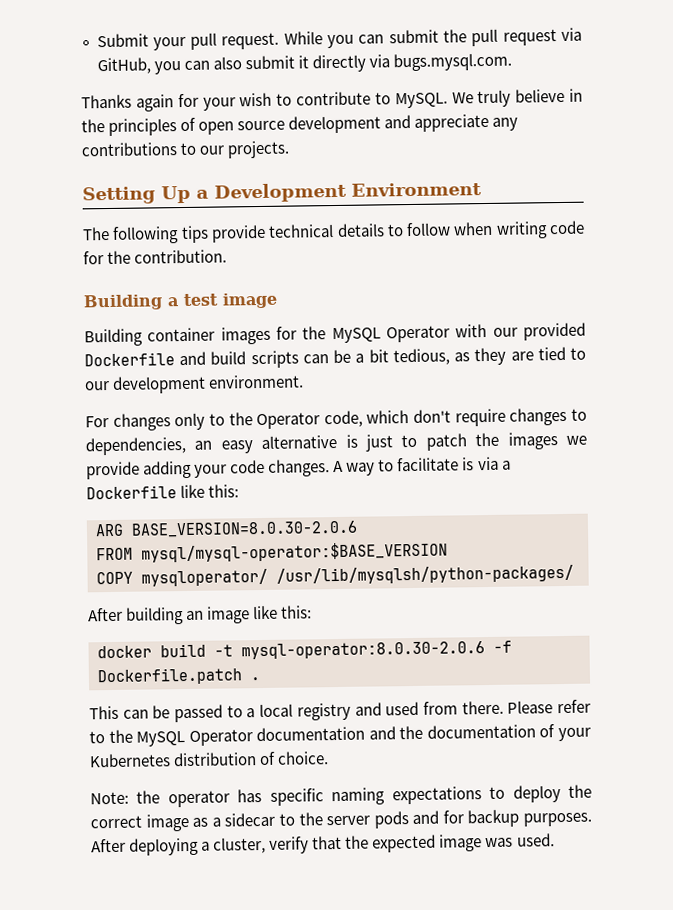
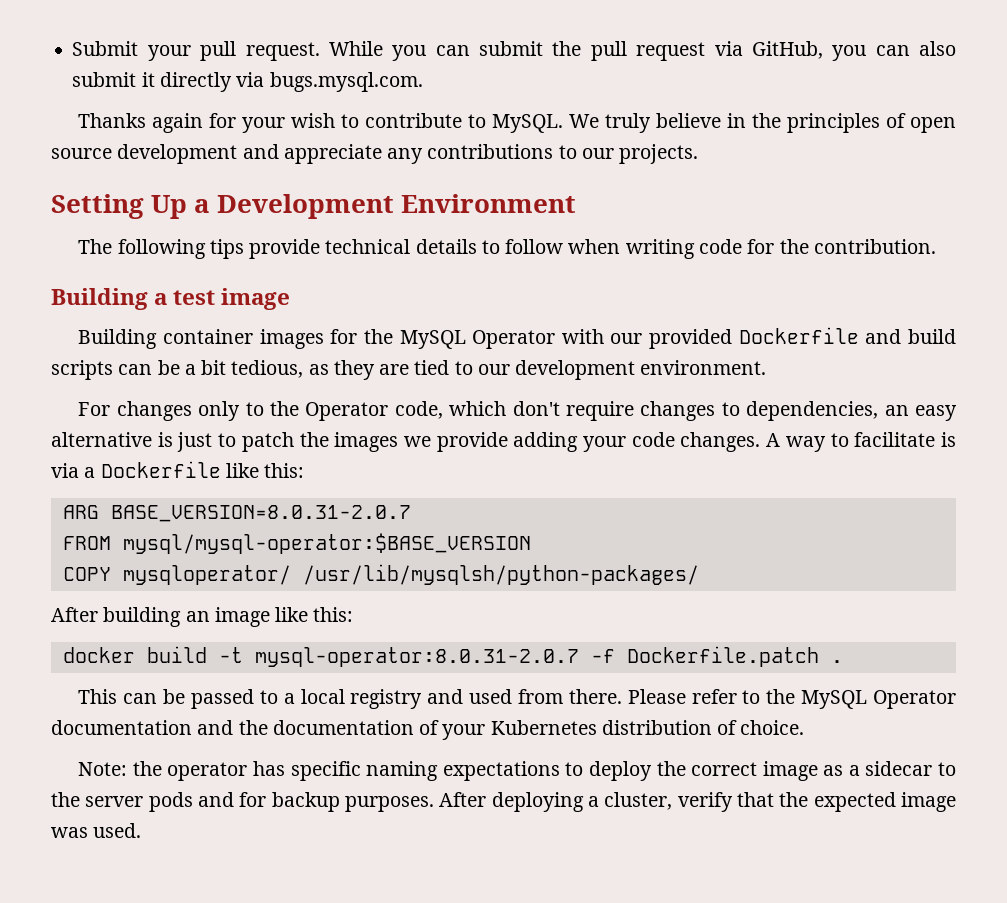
[131,520,358,538] BASE_VERSION=8.0.30-2.0.6 -> [110,505,411,522] BASE_VERSION=8.0.31-2.0.7
[241,641,485,660] mysql-operator:8.0.30-2.0.6 -> [254,647,579,667] mysql-operator:8.0.31-2.0.7

